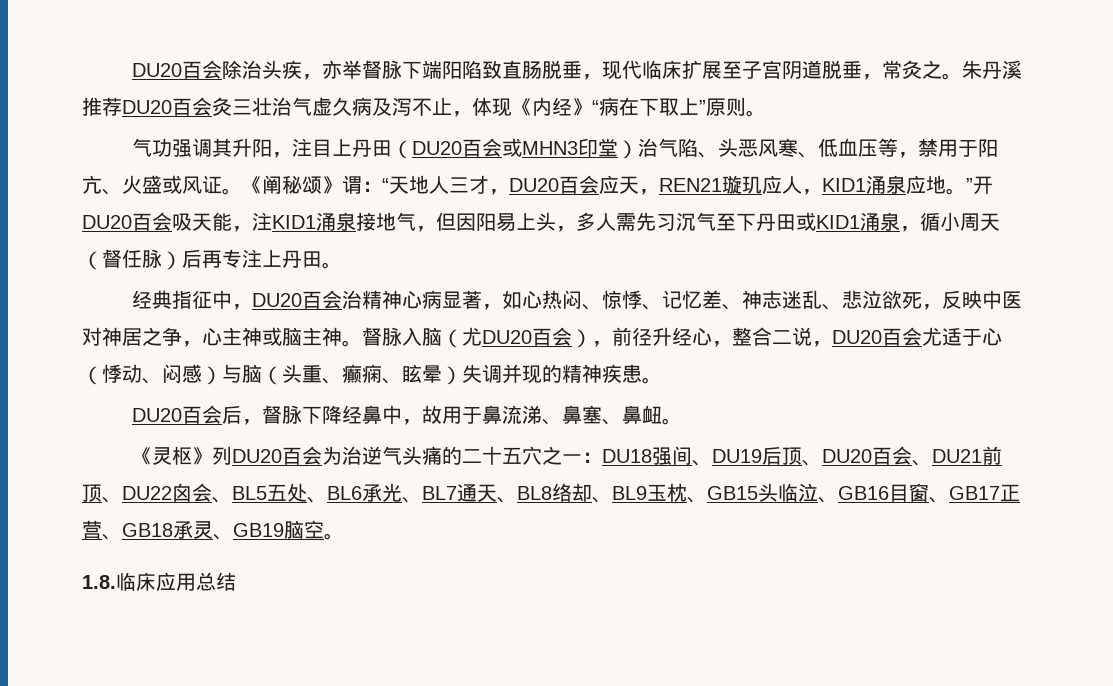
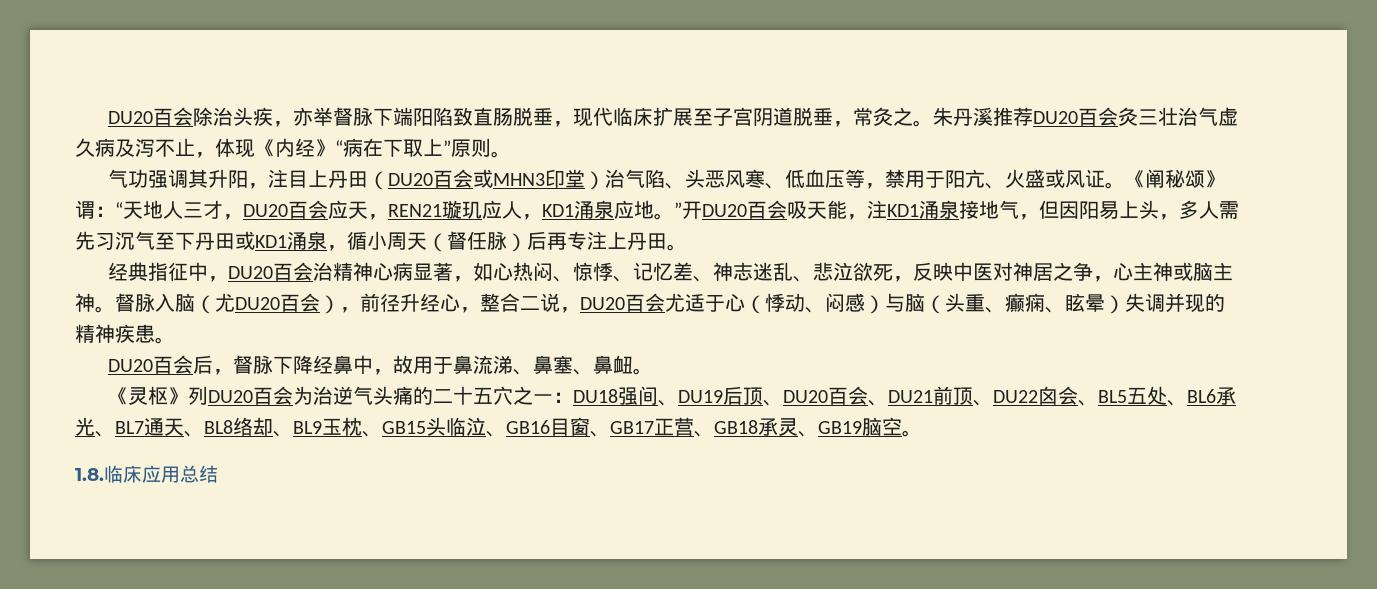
[822,178,866,192] KID1 -> [542,204,574,217] KD1
[272,215,316,229] KID1 -> [887,204,919,217] KD1
[816,215,860,229] KID1 -> [255,235,287,248] KD1

